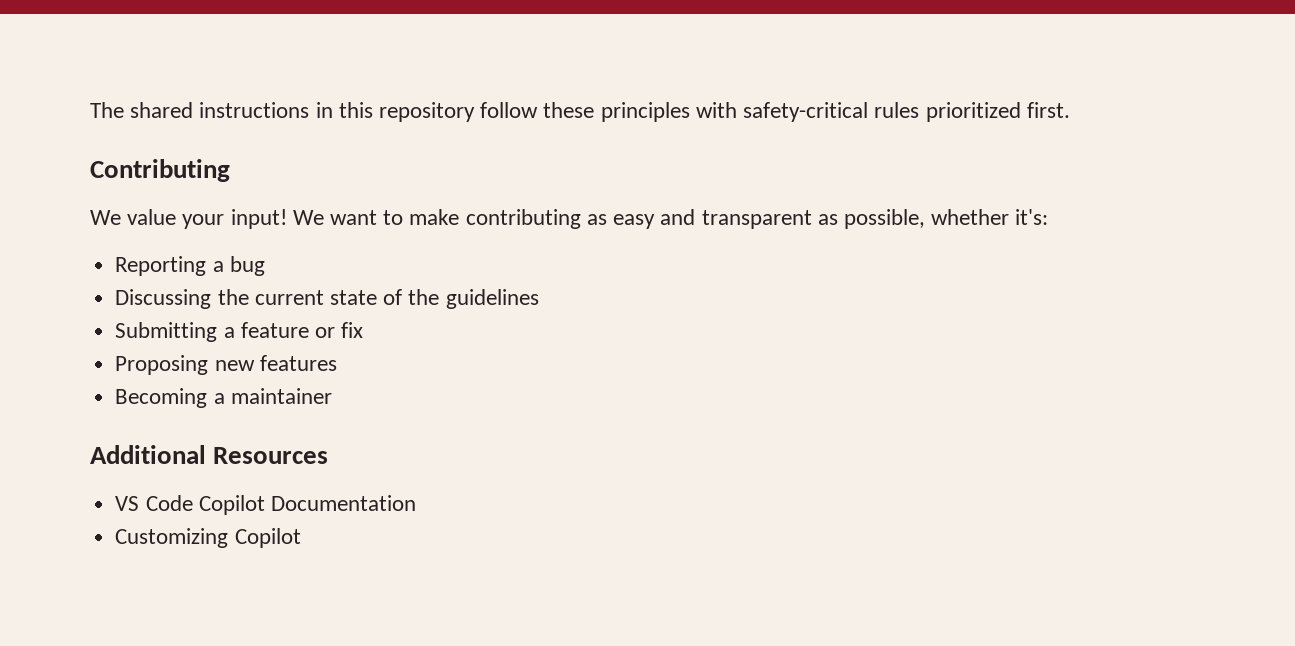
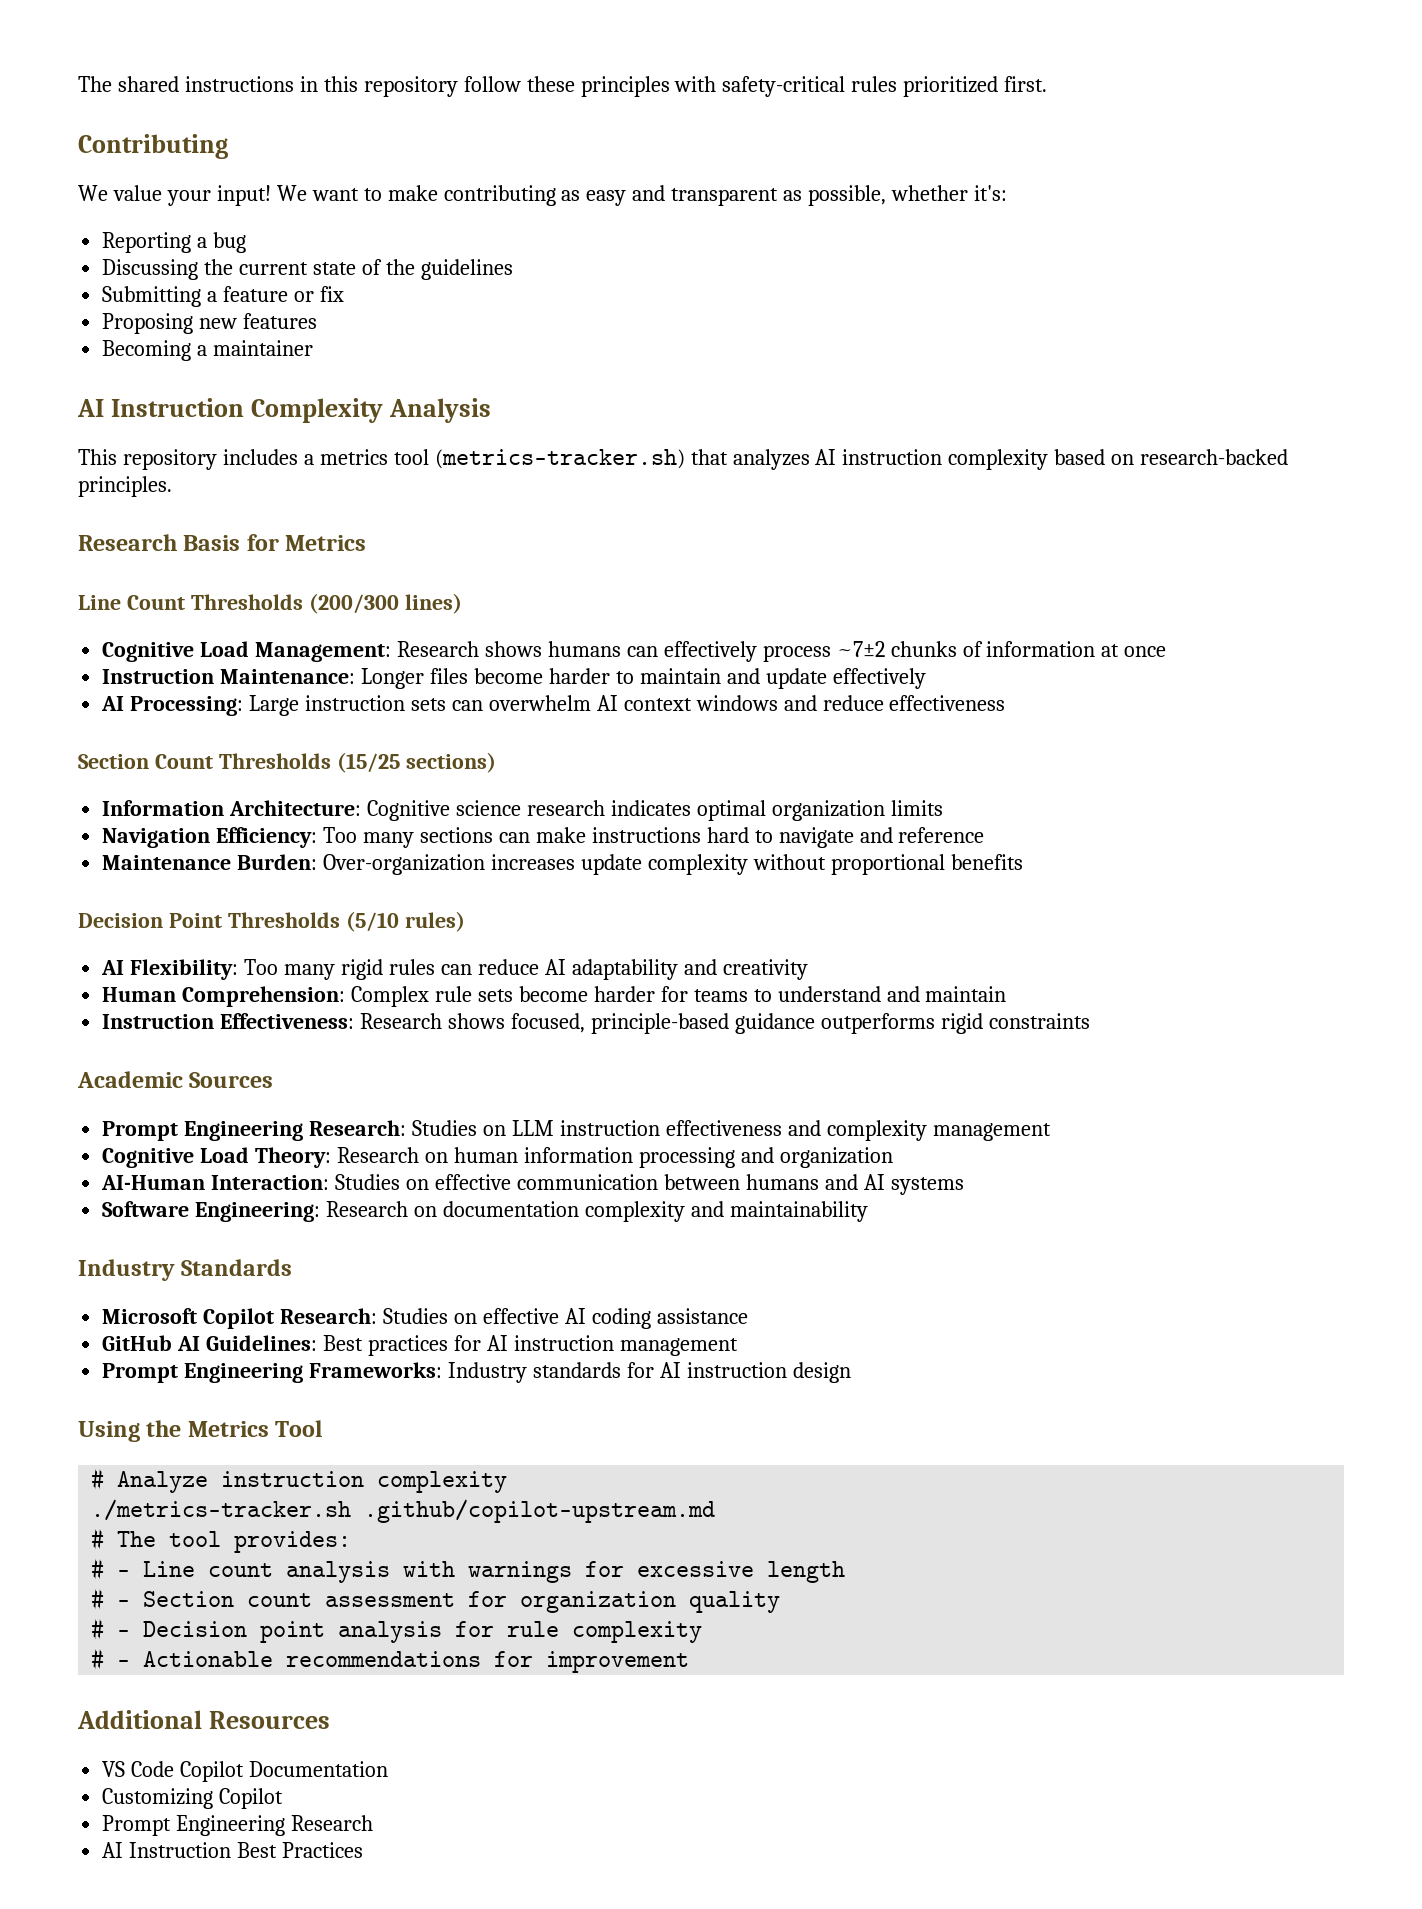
(332, 396) none -> [77,398,491,423] [78,449,1289,470] [78,476,172,497] [78,534,367,551] [78,593,462,614] [102,641,1167,662] [102,668,926,689] [101,695,1006,716] [78,752,496,773] [102,800,943,821] [102,827,985,848] [102,854,1023,875] [78,911,465,932] [101,959,808,980] [102,986,1007,1007] [102,1013,1090,1034] [77,1071,274,1088] [102,1120,1051,1141] [102,1147,893,1168] [101,1174,964,1195] [102,1201,868,1222] [78,1259,293,1281] [102,1308,748,1329] [102,1335,738,1356] [102,1362,851,1383] [78,1420,323,1442] [91,1468,508,1493] [91,1499,716,1523] [91,1528,352,1553] [91,1558,846,1583] [91,1588,781,1613] [91,1618,703,1643] [91,1648,690,1673] // AI Instruction Complexity Analysis // This repository includes a metrics tool (metrics-tracker.sh) that analyzes AI instruction complexity based on research-backed principles. // Research Basis for Metrics // Line Count Thresholds (200/300 lines) // Cognitive Load Management: Research shows humans can effectively process ~7±2 chunks of information at once // Instruction Maintenance: Longer files become harder to maintain and update effectively // AI Processing: Large instruction sets can overwhelm AI context windows and reduce effectiveness // Section Count Thresholds (15/25 sections) // Information Architecture: Cognitive science research indicates optimal organization limits // Navigation Efficiency: Too many sections can make instructions hard to navigate and reference // Maintenance Burden: Over-organization increases update complexity without proportional benefits // Decision Point Thresholds (5/10 rules) // AI Flexibility: Too many rigid rules can reduce AI adaptability and creativity // Human Comprehension: Complex rule sets become harder for teams to understand and maintain // Instruction Effectiveness: Research shows focused, principle-based guidance outperforms rigid constraints // Academic Sources // Prompt Engineering Research: Studies on LLM instruction effectiveness and complexity management // Cognitive Load Theory: Research on human information processing and organization // AI-Human Interaction: Studies on effective communication between humans and AI systems // Software Engineering: Research on documentation complexity and maintainability // Industry Standards // Microsoft Copilot Research: Studies on effective AI coding assistance // GitHub AI Guidelines: Best practices for AI instruction management // Prompt Engineering Frameworks: Industry standards for AI instruction design // Using the Metrics Tool // # Analyze instruction complexity // ./metrics-tracker.sh .github/copilot-upstream.md // # The tool provides: // # - Line count analysis with warnings for excessive length // # - Section count assessment for organization quality // # - Decision point analysis for rule complexity // # - Actionable recommendations for improvement
(301, 538) none -> [102,1815,374,1836] [102,1842,364,1858] // Prompt Engineering Research // AI Instruction Best Practices

